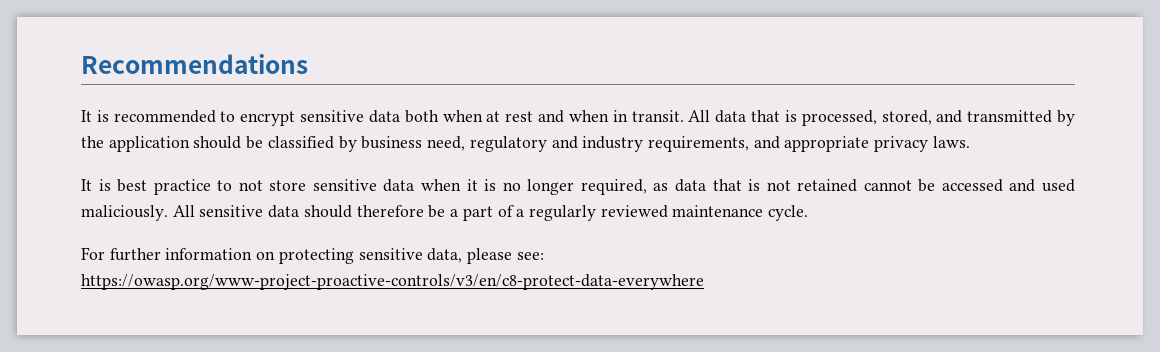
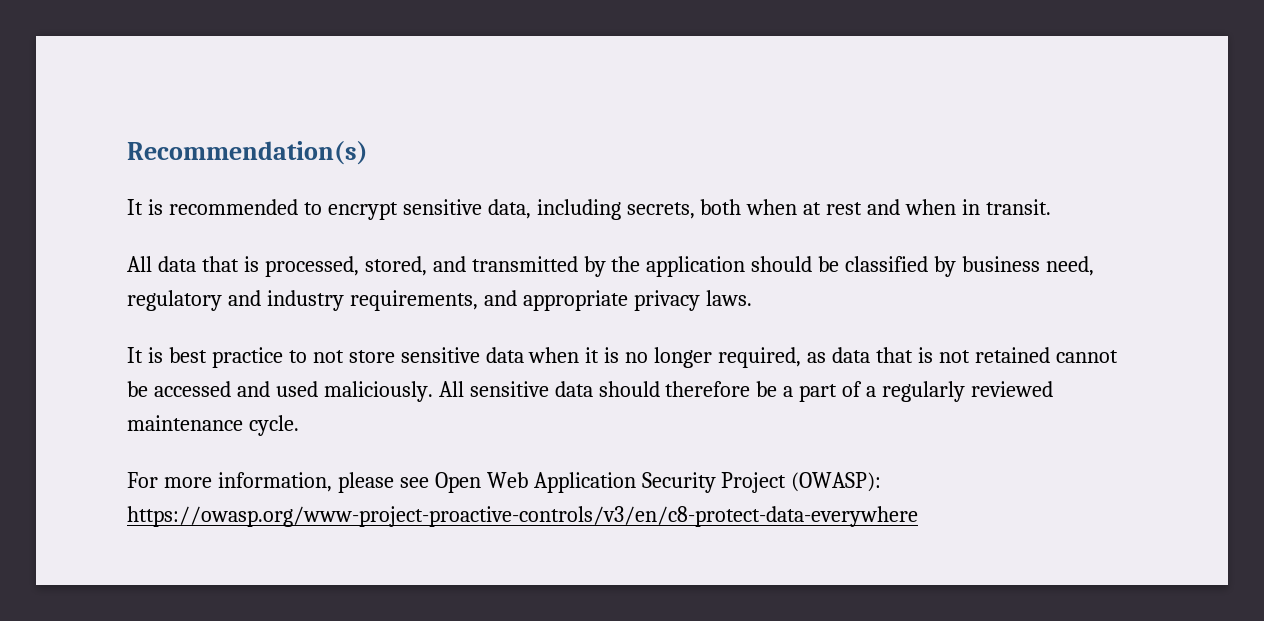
[81,54,308,74] Recommendations -> [127,141,368,165] Recommendation(s)
[368,110,400,123] data -> [487,199,695,220] data, including secrets,
(684, 116) none -> (1052, 207) //
[109,248,544,264] further information on protecting sensitive data, please see: -> [163,472,882,493] more information, please see Open Web Application Security Project (OWASP):

